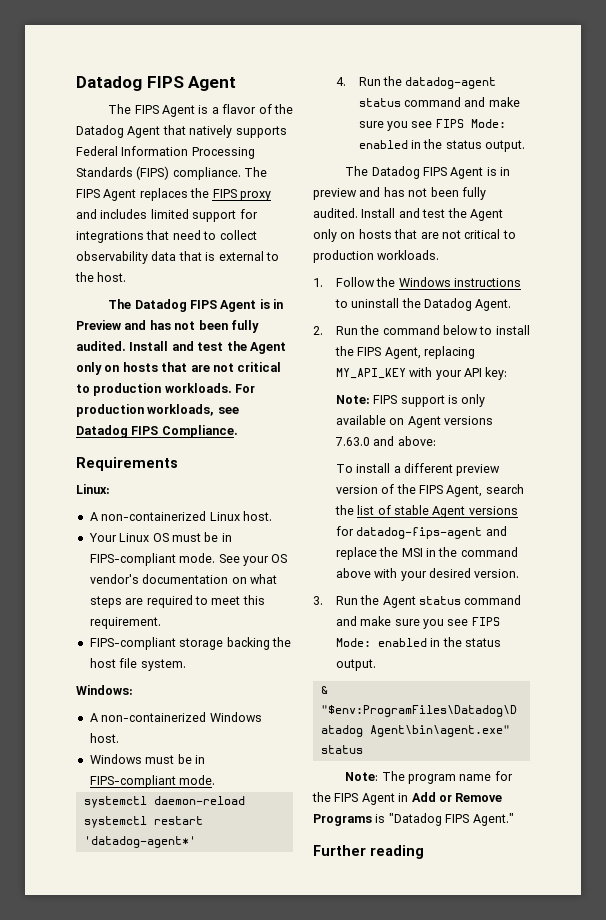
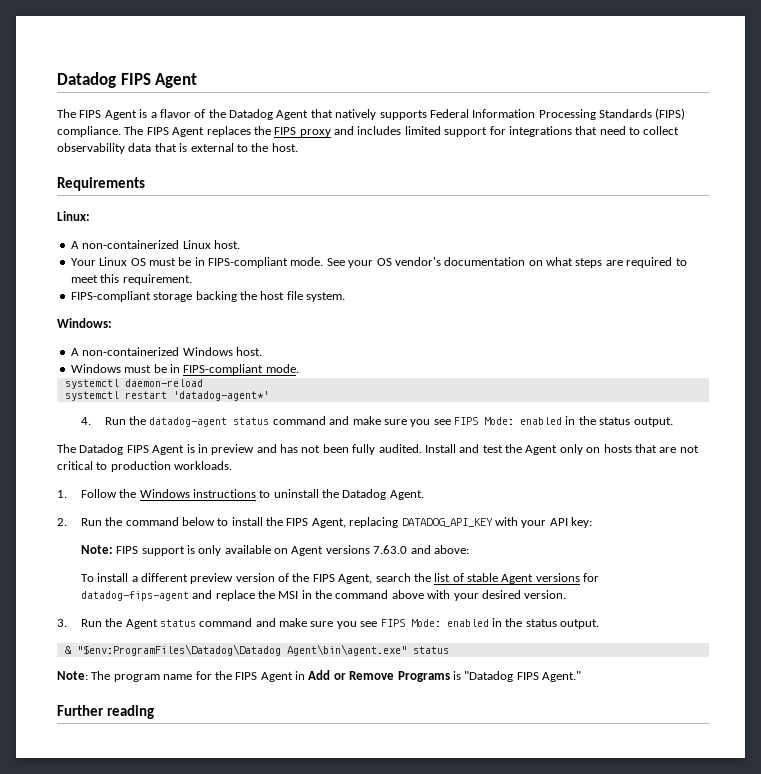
[108,299,284,312] [76,320,259,333] [76,341,286,354] [76,362,282,375] [76,383,256,396] [76,404,239,417] [76,425,238,438] // The Datadog FIPS Agent is in Preview and has not been fully audited. Install and test the Agent only on hosts that are not critical to production workloads. For production workloads, see Datadog FIPS Compliance. -> (298, 147) none
[335,368,406,379] MY_API_KEY -> [401,518,493,527] DATADOG_API_KEY

